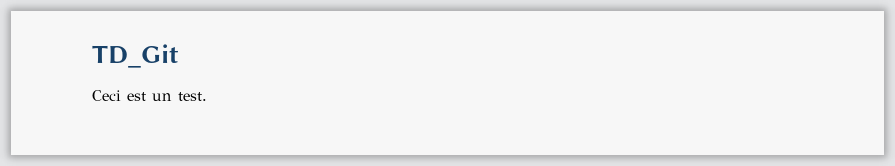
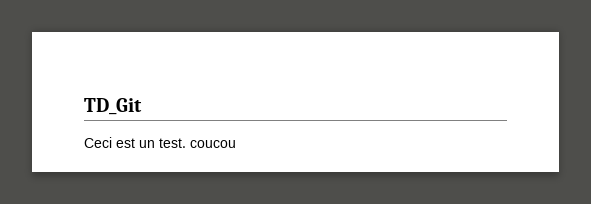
(207, 96) none -> [190,140,236,148] coucou

